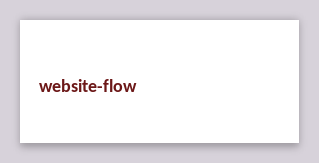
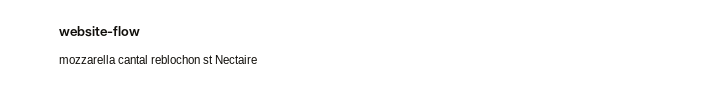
(137, 85) none -> [59,55,258,64] // mozzarella cantal reblochon st Nectaire

